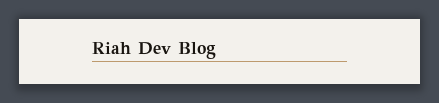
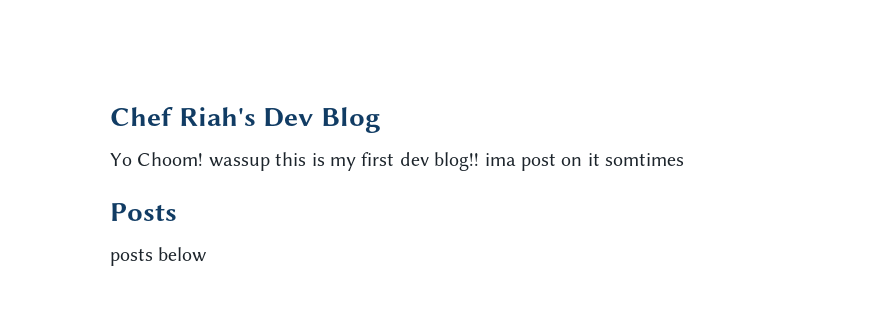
[92,42,131,54] Riah -> [110,107,256,126] Chef Riah's
(216, 50) none -> [110,152,685,171] [110,203,177,221] [110,247,208,266] // Yo Choom! wassup this is my first dev blog!! ima post on it somtimes // Posts // posts below

